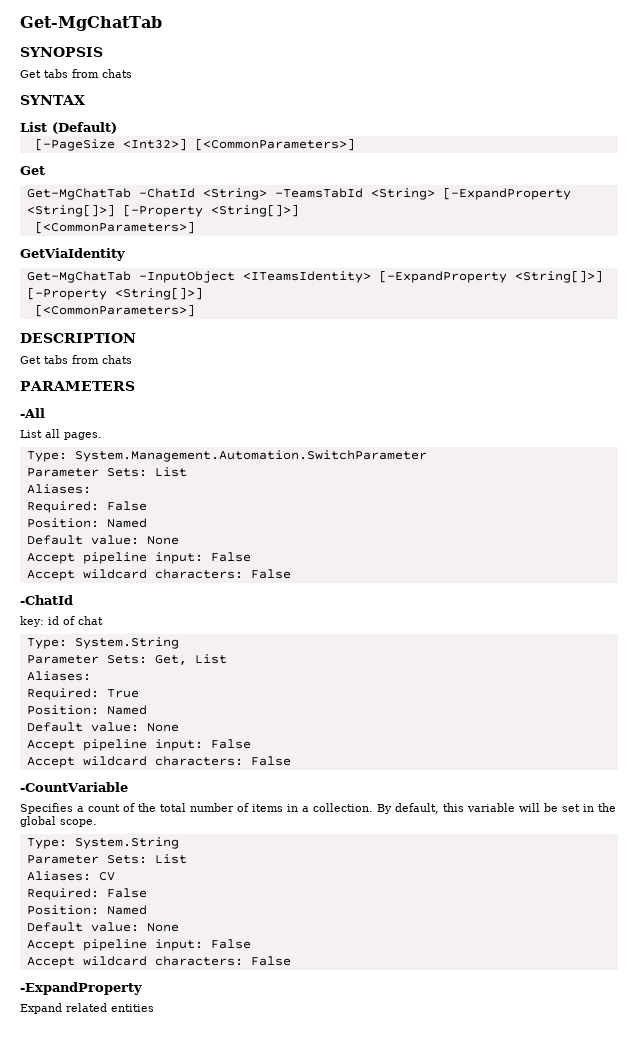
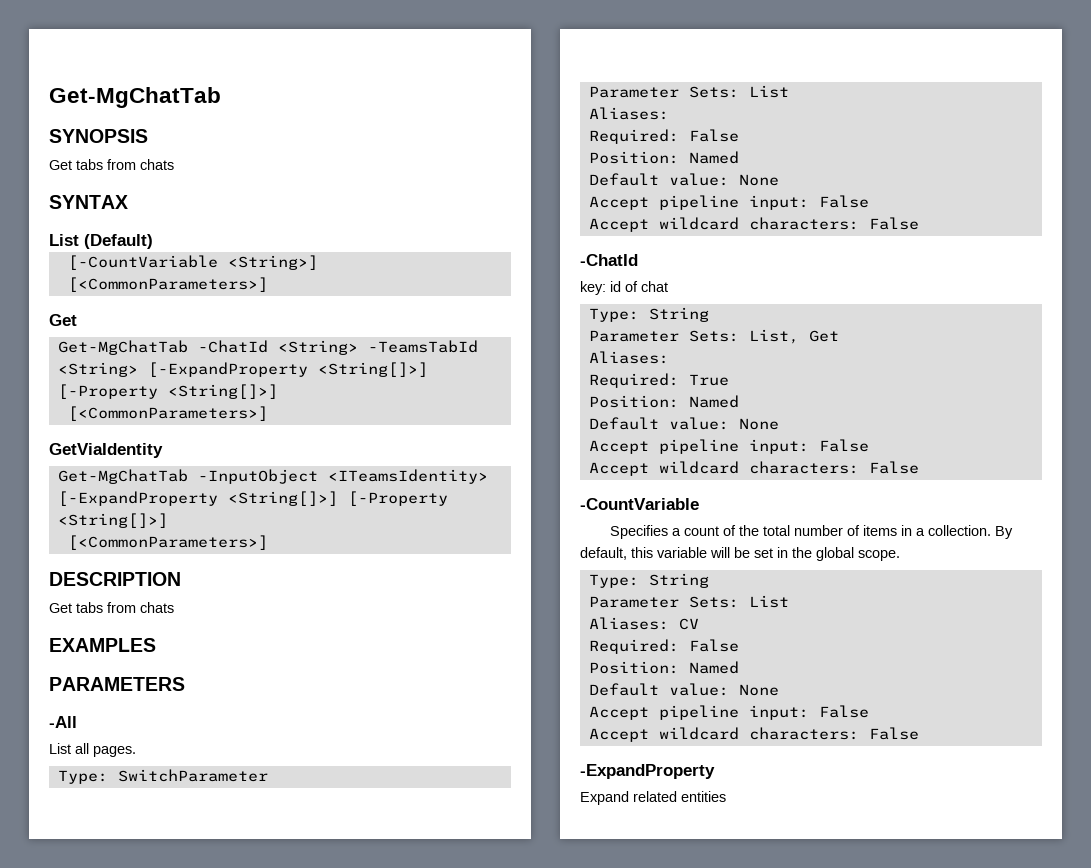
[34,138,187,151] [-PageSize <Int32>] -> [67,255,318,270] [-CountVariable <String>]
(132, 359) none -> [49,638,156,652] // EXAMPLES
[74,450,427,462] System.Management.Automation.SwitchParameter -> [117,769,268,782] SwitchParameter
[74,637,179,649] [26,654,227,665] System.String // Parameter Sets: Get, List -> [648,307,709,322] [588,329,839,344] String // Parameter Sets: List, Get
[74,837,179,849] System.String -> [648,573,709,588] String

